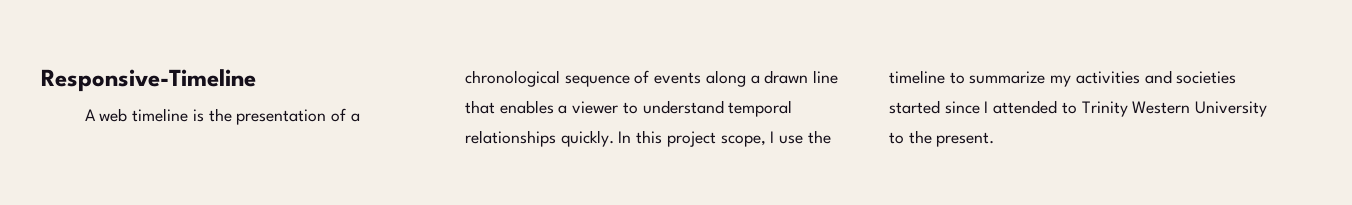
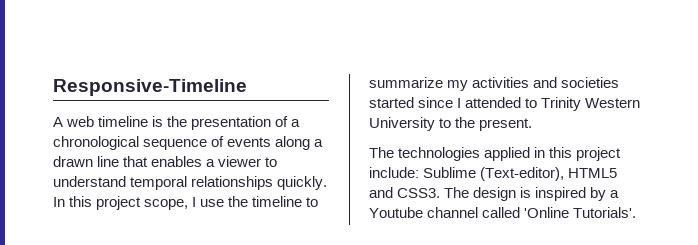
(995, 139) none -> [369,147,622,161] [369,167,618,181] [369,187,620,201] [369,207,637,218] // The technologies applied in this project include: Sublime (Text-editor), HTML5 and CSS3. The design is inspired by a Youtube channel called 'Online Tutorials'.

